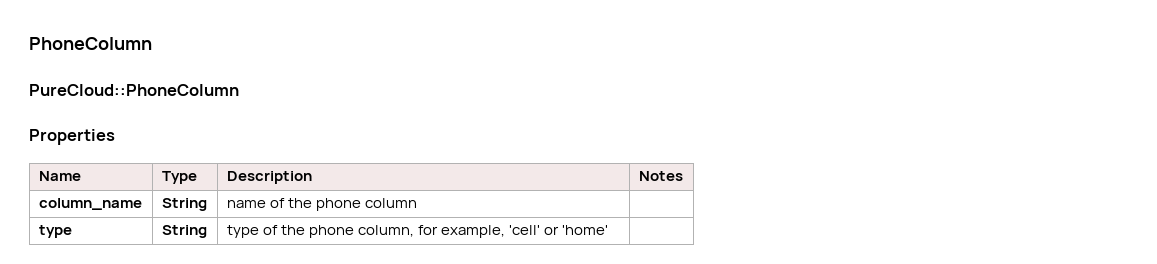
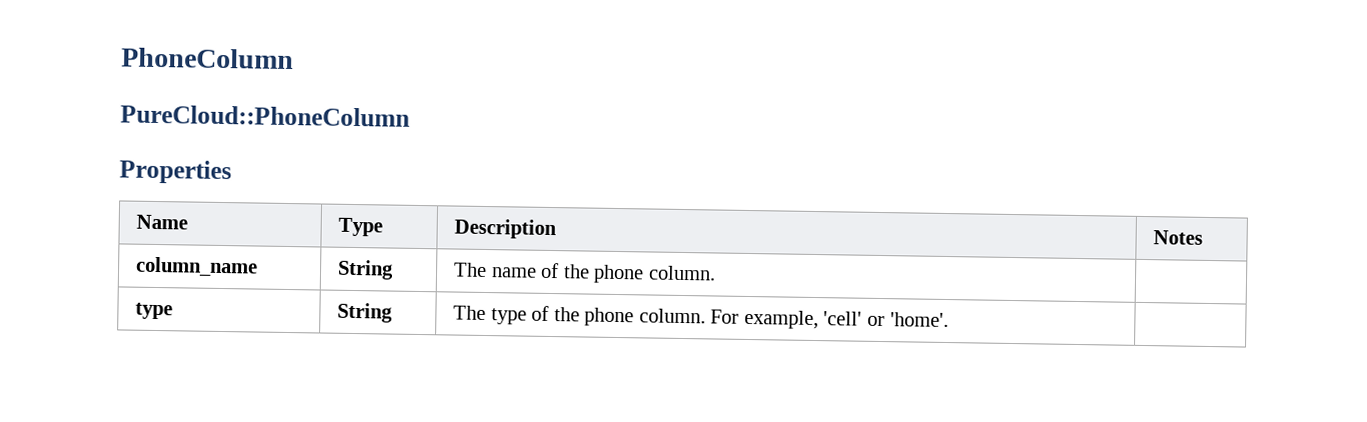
(207, 204) none -> [453,262,488,278] The
[364,198,417,208] column -> [647,265,716,281] column.
(207, 231) none -> [453,305,487,321] The
[357,225,438,237] column, for -> [638,308,740,324] column. For
[562,225,609,235] 'home' -> [889,312,949,328] 'home'.

